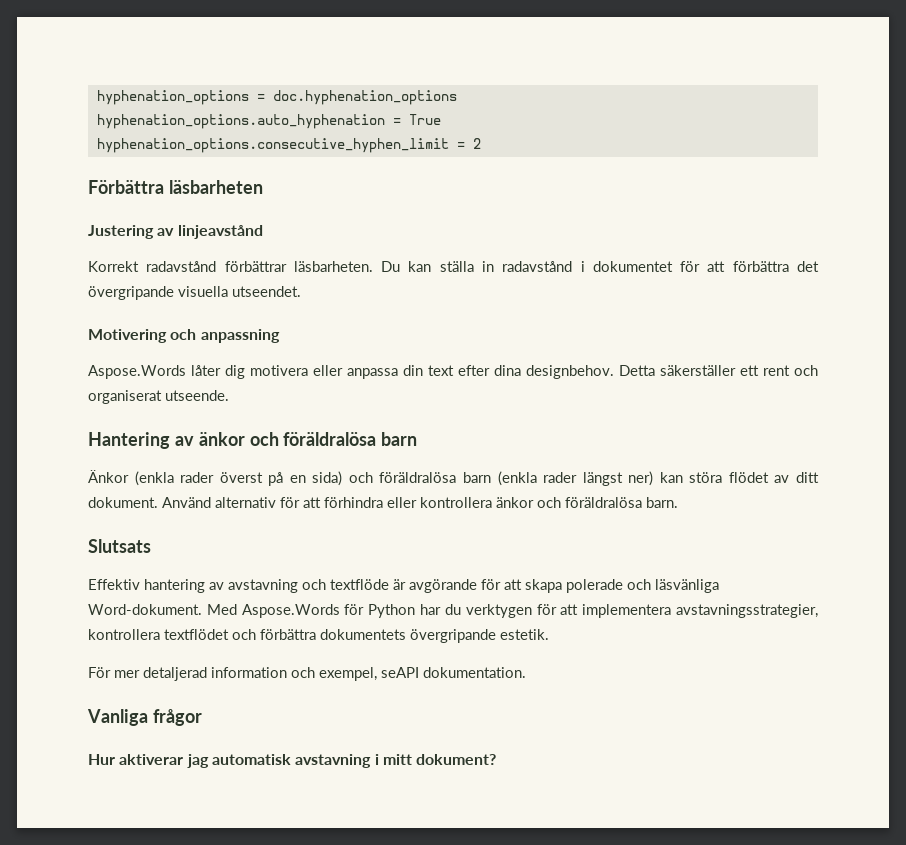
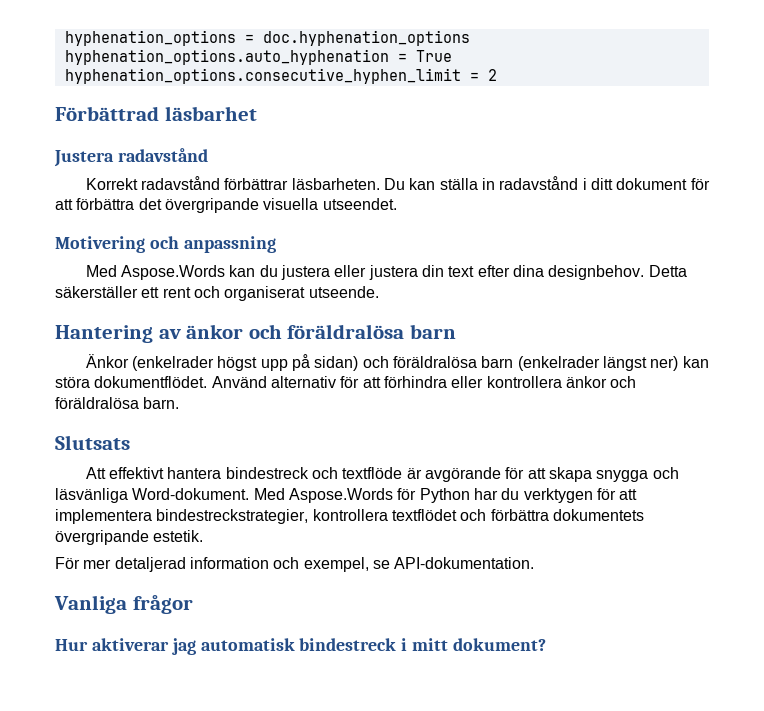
[88,180,263,194] [88,225,263,239] Förbättra läsbarheten // Justering av linjeavstånd -> [55,106,257,121] [54,148,208,167] Förbättrad läsbarhet // Justera radavstånd
[592,261,673,272] dokumentet -> [590,178,688,190] ditt dokument
[88,365,398,379] Aspose.Words låter dig motivera eller anpassa -> [85,265,418,280] Med Aspose.Words kan du justera eller justera
[134,471,578,486] (enkla rader överst på en sida) och föräldralösa barn (enkla rader -> [132,354,600,371] (enkelrader högst upp på sidan) och föräldralösa barn (enkelrader
[728,472,819,483] [88,497,158,508] flödet av ditt dokument. -> [94,376,208,388] dokumentflödet.
[88,579,298,593] Effektiv hantering av avstavning -> [85,467,309,479] Att effektivt hantera bindestreck
[566,579,623,593] polerade -> [596,470,649,482] snygga
[676,604,818,618] avstavningsstrategier, -> [156,509,309,524] bindestreckstrategier,
[381,667,526,678] seAPI dokumentation. -> [372,557,535,569] se API-dokumentation.
[295,754,372,768] avstavning -> [299,638,397,651] bindestreck

